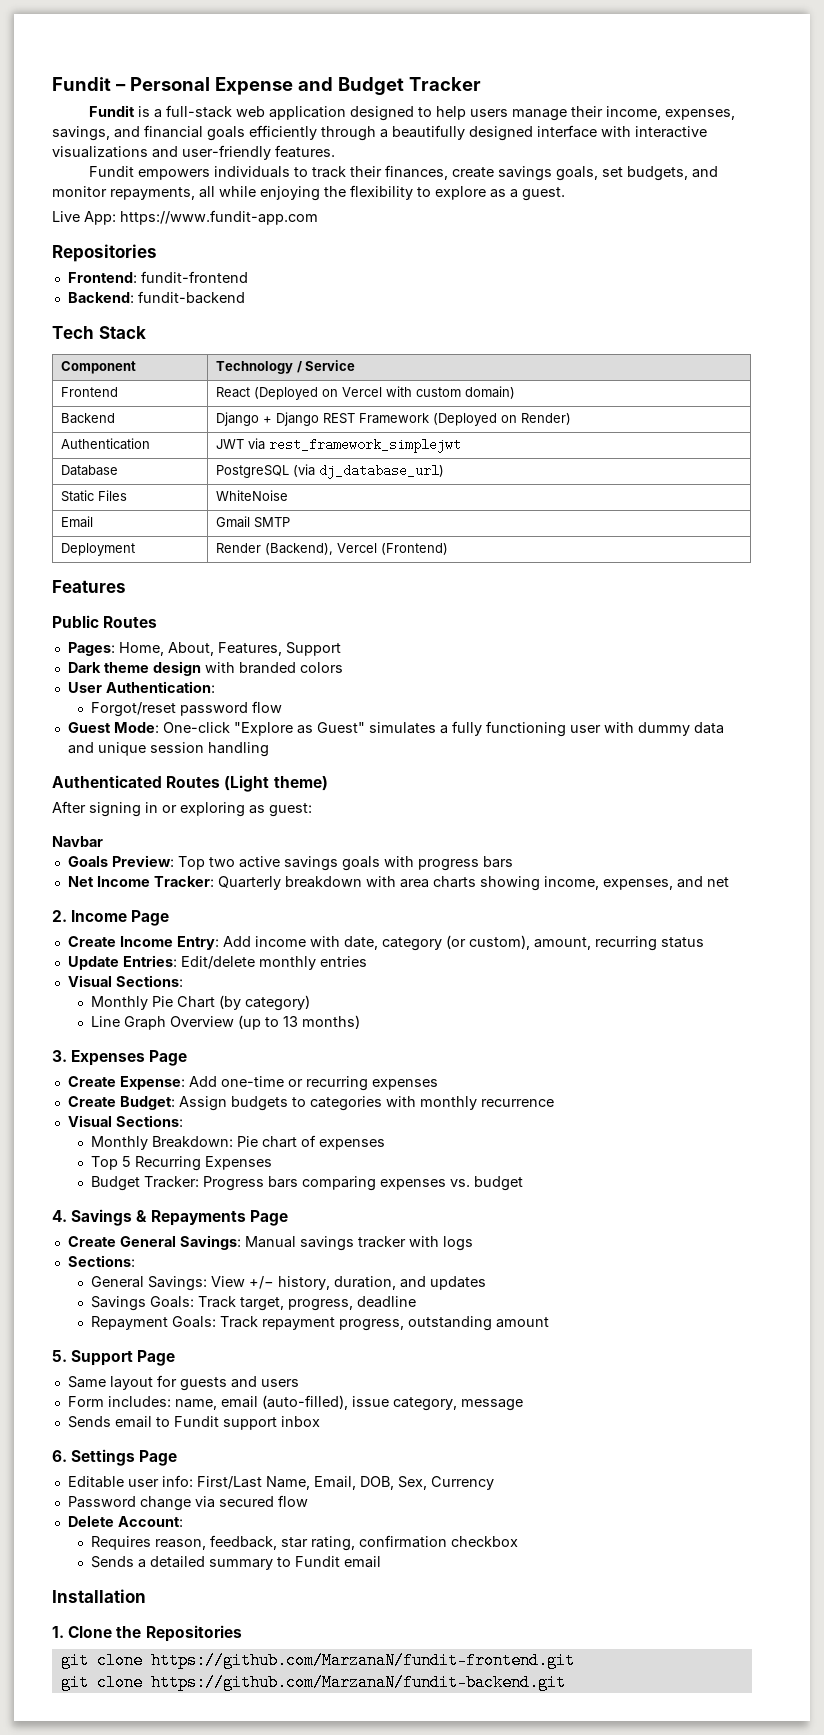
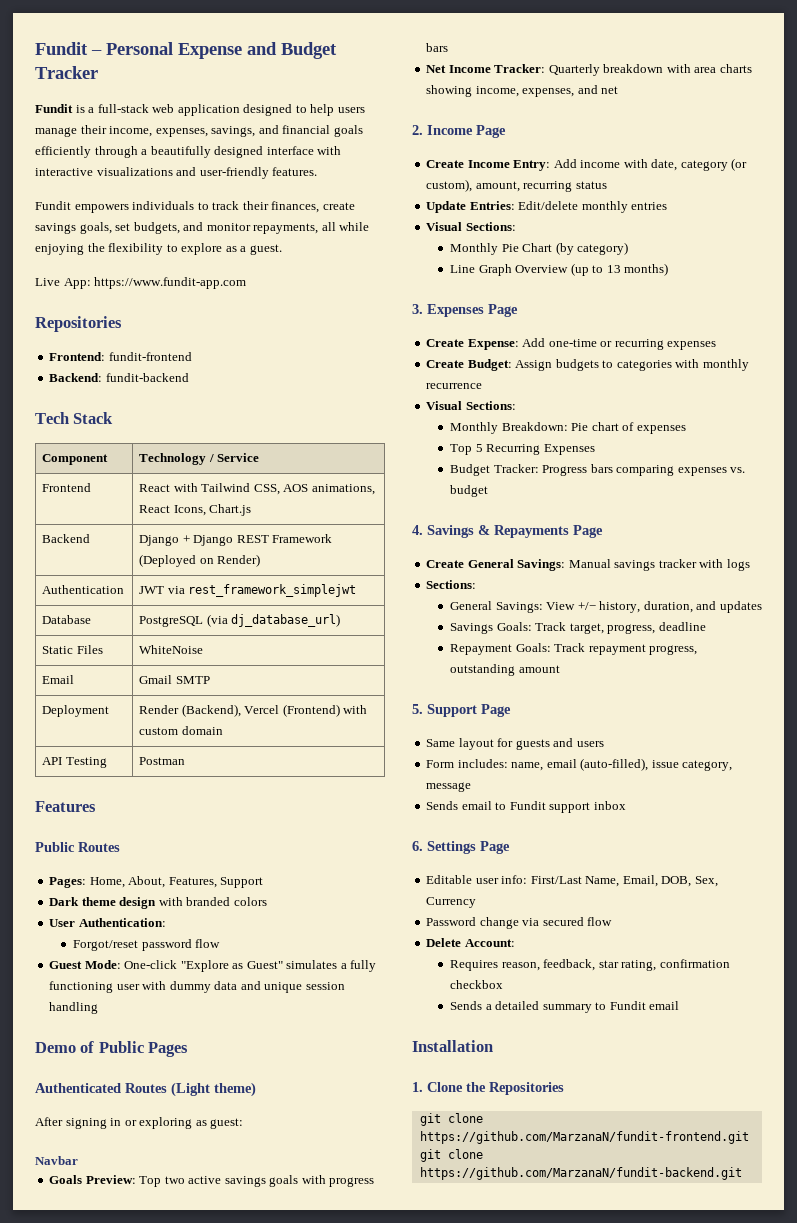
[254,386,516,400] (Deployed on Vercel with custom domain) -> [173,483,375,495] [139,504,252,516] with Tailwind CSS, AOS animations, React Icons, Chart.js
(449, 549) none -> [343,705,368,714] [139,726,223,735] [42,757,107,768] [139,757,186,765] with custom domain // API Testing | Postman
(269, 749) none -> [35,1041,189,1057] // Demo of Public Pages

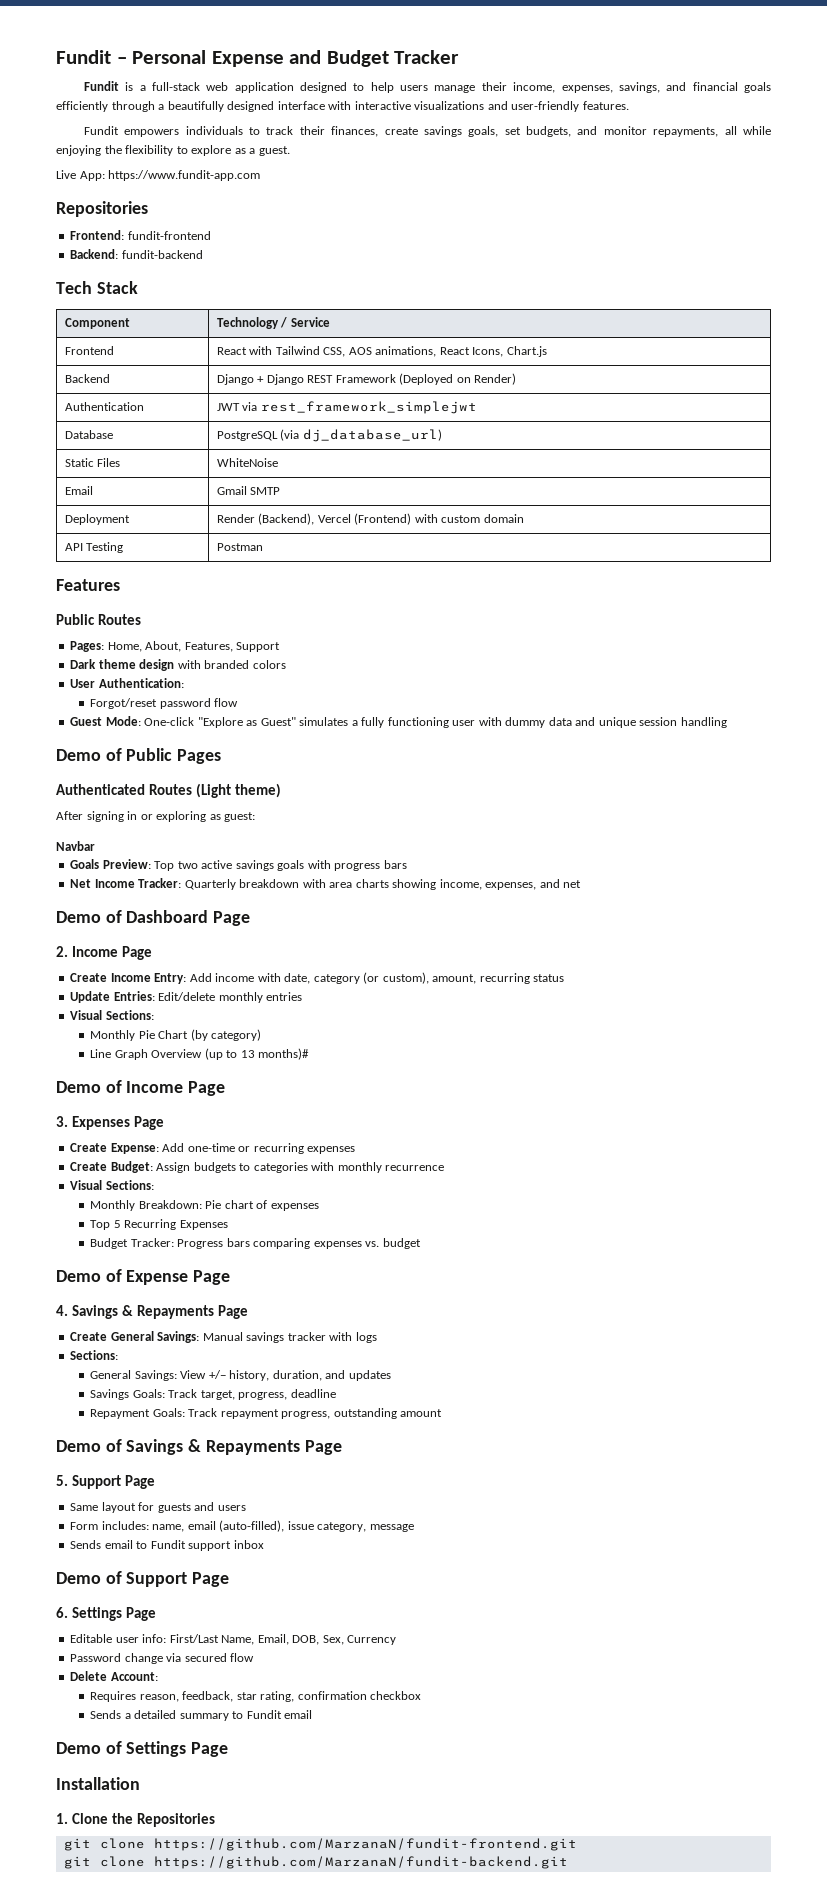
(619, 90) none -> [56,910,251,926] // Demo of Dashboard Page
[624,263,669,276] months) -> [258,1048,310,1060] [56,1080,226,1096] months)# // Demo of Income Page
(489, 491) none -> [56,1269,231,1285] // Demo of Expense Page
(560, 669) none -> [56,1439,342,1455] // Demo of Savings & Repayments Page
(626, 805) none -> [56,1571,230,1587] // Demo of Support Page
(680, 1005) none -> [56,1741,229,1757] // Demo of Settings Page

